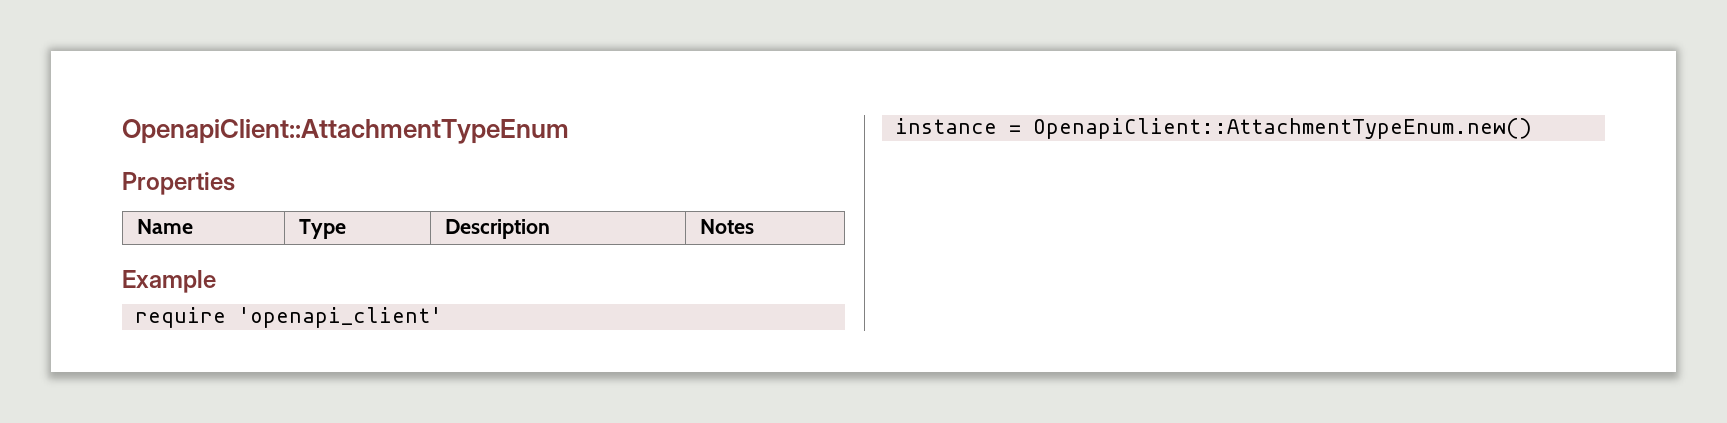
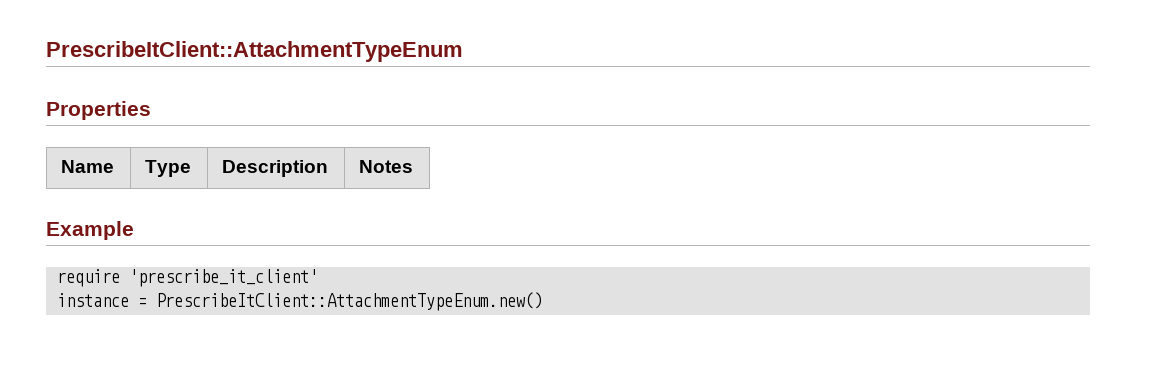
[122,119,569,144] OpenapiClient::AttachmentTypeEnum -> [46,41,463,62] PrescribeItClient::AttachmentTypeEnum
[237,307,442,328] 'openapi_client' -> [129,269,319,287] 'prescribe_it_client'
[1032,118,1532,139] OpenapiClient::AttachmentTypeEnum.new() -> [156,292,544,311] PrescribeItClient::AttachmentTypeEnum.new()

